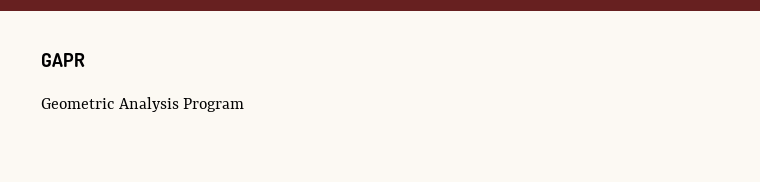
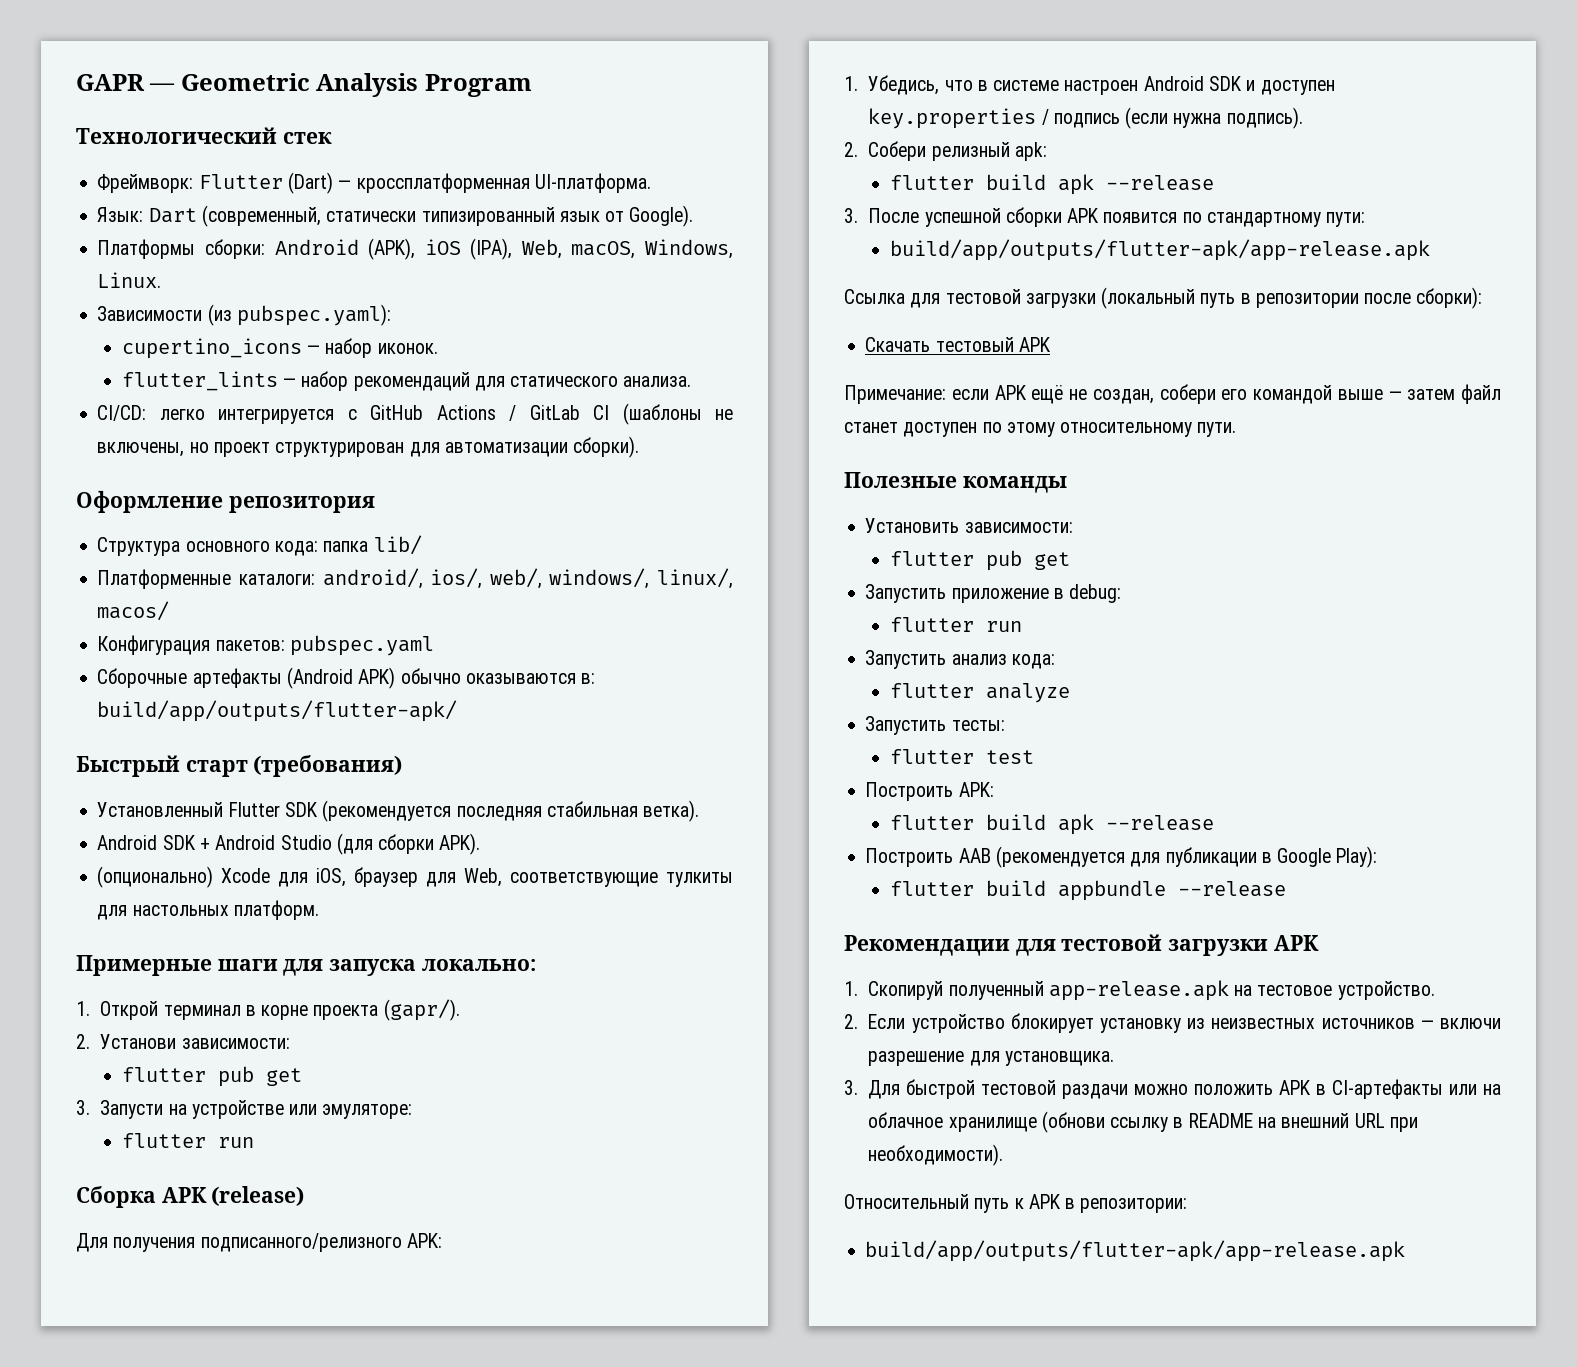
(85, 60) // -> [149,83,176,91] —
(245, 105) none -> [76,127,332,144] [97,172,651,194] [97,205,694,227] [97,238,734,260] [97,272,162,288] [97,304,391,326] [121,338,438,359] [121,371,692,391] [97,403,733,425] [97,436,640,458] [76,490,375,513] [97,535,422,556] [97,568,733,589] [97,601,170,621] [97,635,434,656] [97,667,596,689] [97,700,458,722] [76,755,403,777] [97,800,700,822] [97,833,481,855] [97,866,734,888] [97,900,319,920] [76,955,536,976] [76,999,460,1021] [76,1034,290,1049] [121,1066,302,1087] [76,1100,413,1119] [121,1133,254,1148] [76,1186,305,1208] [76,1233,442,1252] [844,75,1335,95] [868,107,1303,129] [844,141,1047,161] [889,174,1214,195] [844,207,1366,227] [889,239,1430,261] [844,287,1483,309] [865,337,1051,352] [844,384,1501,404] [844,422,1237,437] [844,472,1067,493] [865,518,1073,533] [889,550,1070,571] [865,584,1122,603] [889,617,1022,632] [865,650,1055,669] [889,683,1070,703] [865,716,1005,735] [889,749,1034,764] [865,782,994,801] [889,814,1214,835] [865,846,1378,868] [889,880,1286,901] [844,934,1319,956] [844,980,1435,1001] [844,1013,1501,1033] [868,1051,1114,1066] [844,1079,1501,1099] [868,1111,1418,1133] [868,1144,1004,1166] [844,1194,1188,1213] [865,1240,1406,1262] // Технологический стек // Фреймворк: Flutter (Dart) — кроссплатформенная UI-платформа. // Язык: Dart (современный, статически типизированный язык от Google). // Платформы сборки: Android (APK), iOS (IPA), Web, macOS, Windows, Linux. // Зависимости (из pubspec.yaml): // cupertino_icons — набор иконок. // flutter_lints — набор рекомендаций для статического анализа. // CI/CD: легко интегрируется с GitHub Actions / GitLab CI (шаблоны не включены, но проект структурирован для автоматизации сборки). // Оформление репозитория // Структура основного кода: папка lib/ // Платформенные каталоги: android/, ios/, web/, windows/, linux/, macos/ // Конфигурация пакетов: pubspec.yaml // Сборочные артефакты (Android APK) обычно оказываются в: build/app/outputs/flutter-apk/ // Быстрый старт (требования) // Установленный Flutter SDK (рекомендуется последняя стабильная ветка). // Android SDK + Android Studio (для сборки APK). // (опционально) Xcode для iOS, браузер для Web, соответствующие тулкиты для настольных платформ. // Примерные шаги для запуска локально: // 1. Открой терминал в корне проекта (gapr/). // 2. Установи зависимости: // flutter pub get // 3. Запусти на устройстве или эмуляторе: // flutter run // Сборка APK (release) // Для получения подписанного/релизного APK: // 1. Убедись, что в системе настроен Android SDK и доступен key.properties / подпись (если нужна подпись). // 2. Собери релизный apk: // flutter build apk --release // 3. После успешной сборки APK появится по стандартному пути: // build/app/outputs/flutter-apk/app-release.apk // Ссылка для тестовой загрузки (локальный путь в репозитории после сборки): // Скачать тестовый APK // Примечание: если APK ещё не создан, собери его командой выше — затем файл станет доступен по этому относительному пути. // Полезные команды // Установить зависимости: // flutter pub get // Запустить приложение в debug: // flutter run // Запустить анализ кода: // flutter analyze // Запустить тесты: // flutter test // Построить APK: // flutter build apk --release // Построить AAB (рекомендуется для публикации в Google Play): // flutter build appbundle --release // Рекомендации для тестовой загрузки APK // 1. Скопируй полученный app-release.apk на тестовое устройство. // 2. Если устройство блокирует установку из неизвестных источников — включи разрешение для установщика. // 3. Для быстрой тестовой раздачи можно положить APK в CI-артефакты или на облачное хранилище (обнови ссылку в README на внешний URL при необходимости). // Относительный путь к APK в репозитории: // build/app/outputs/flutter-apk/app-release.apk

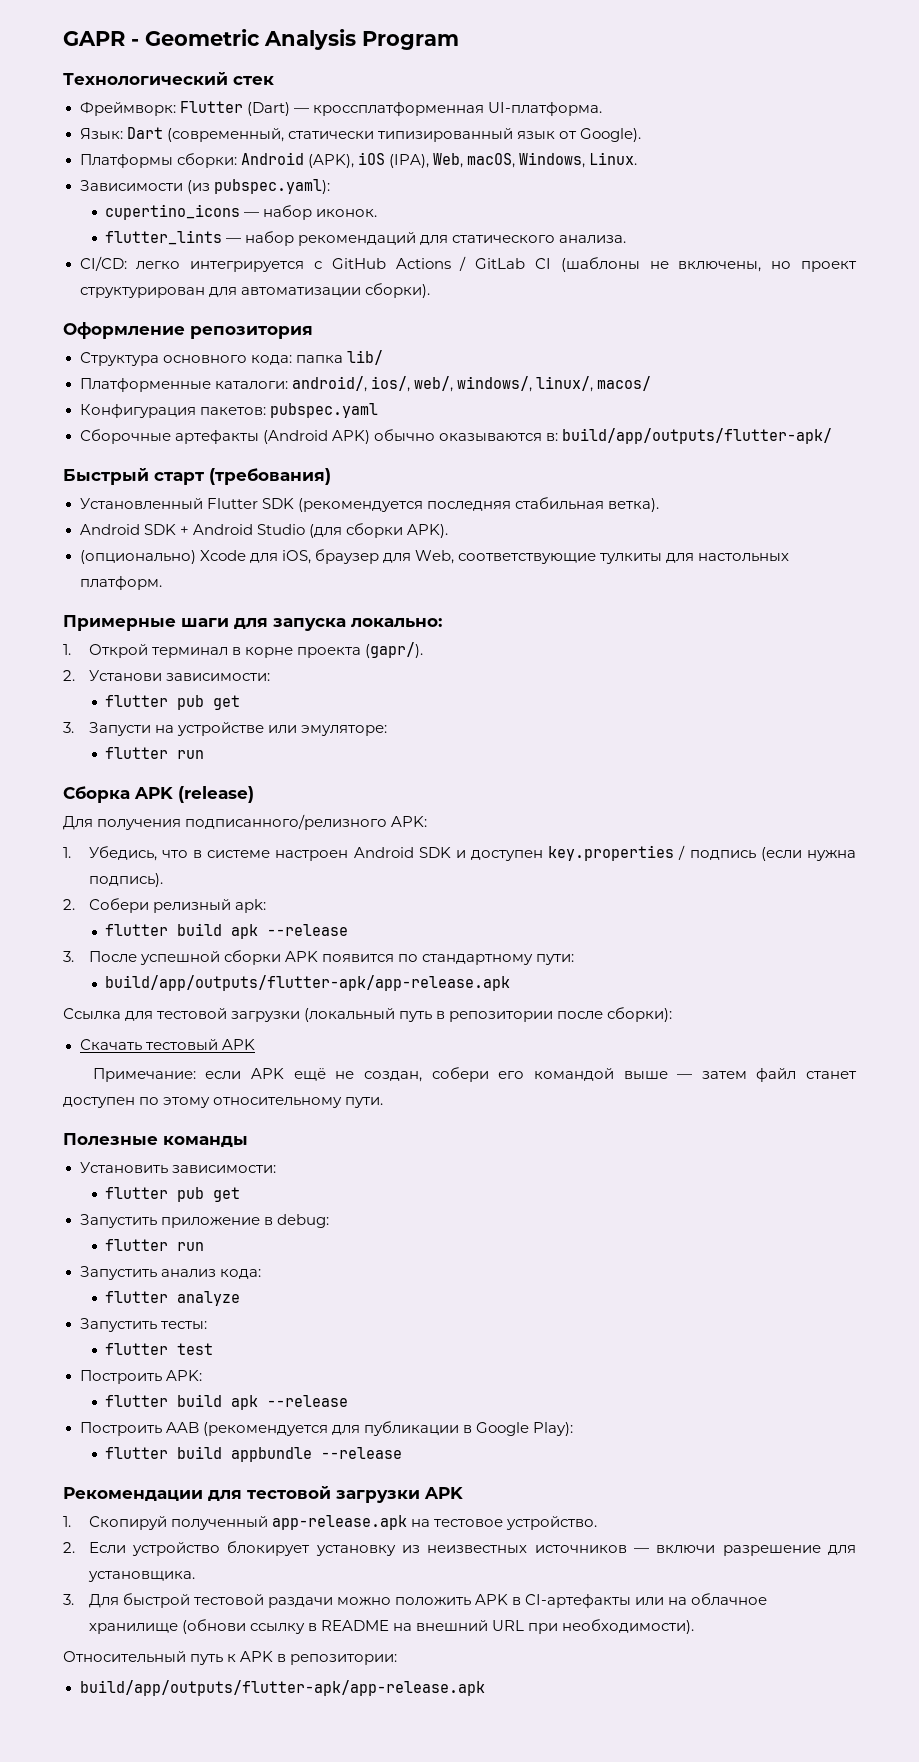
[149,83,176,91] — -> [131,39,139,46] -

